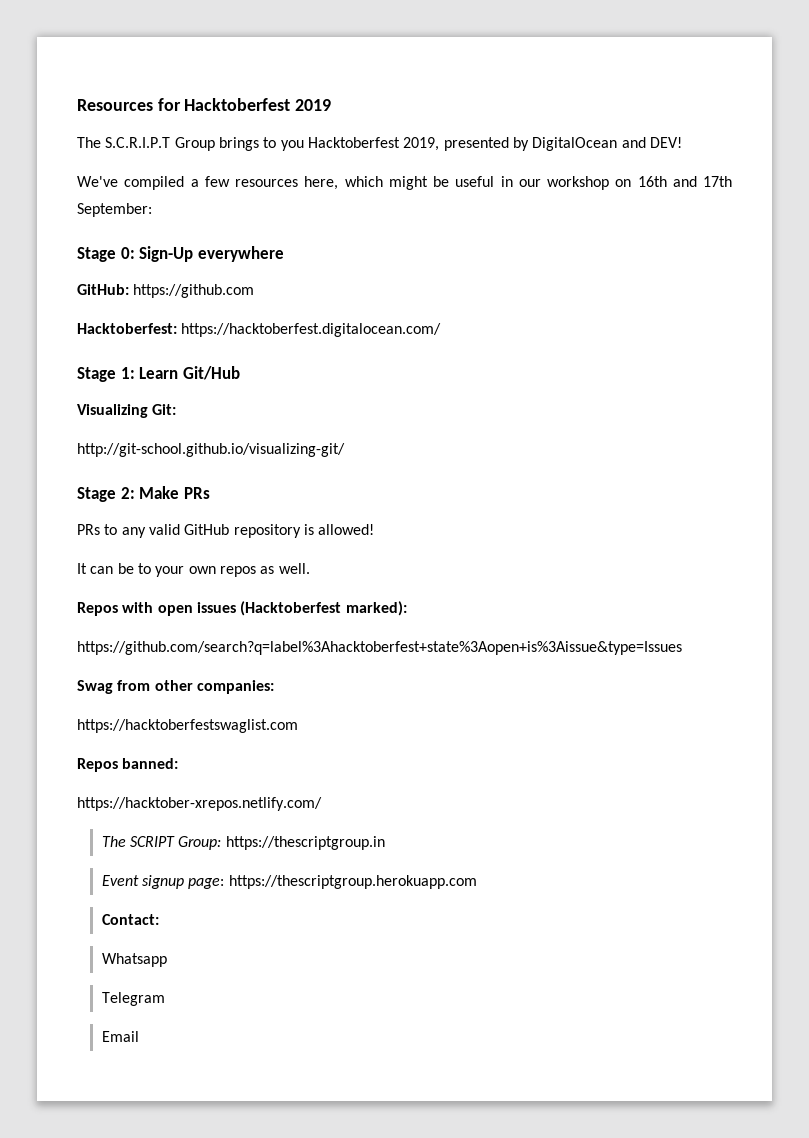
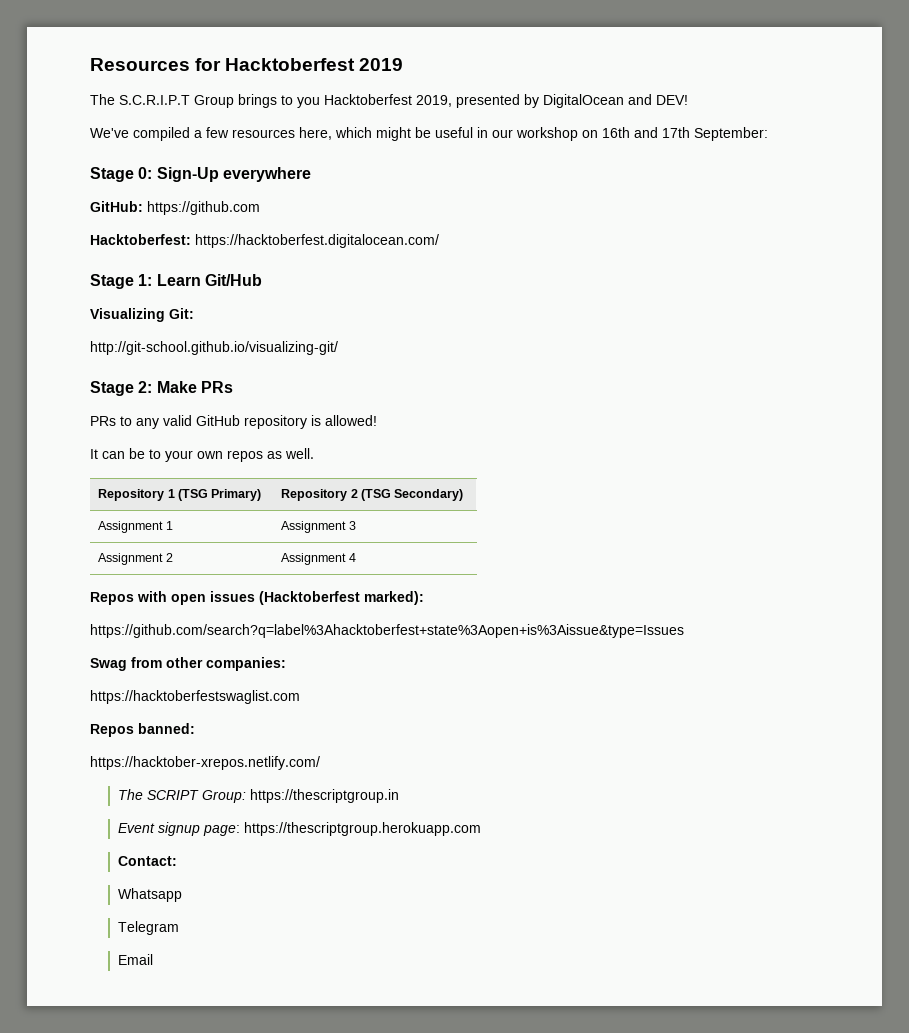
(310, 568) none -> [98,489,262,501] [281,489,464,501] [98,521,173,533] [281,521,356,533] [98,553,173,565] [281,553,356,565] // Repository 1 (TSG Primary) | Repository 2 (TSG Secondary) // Assignment 1 | Assignment 3 // Assignment 2 | Assignment 4

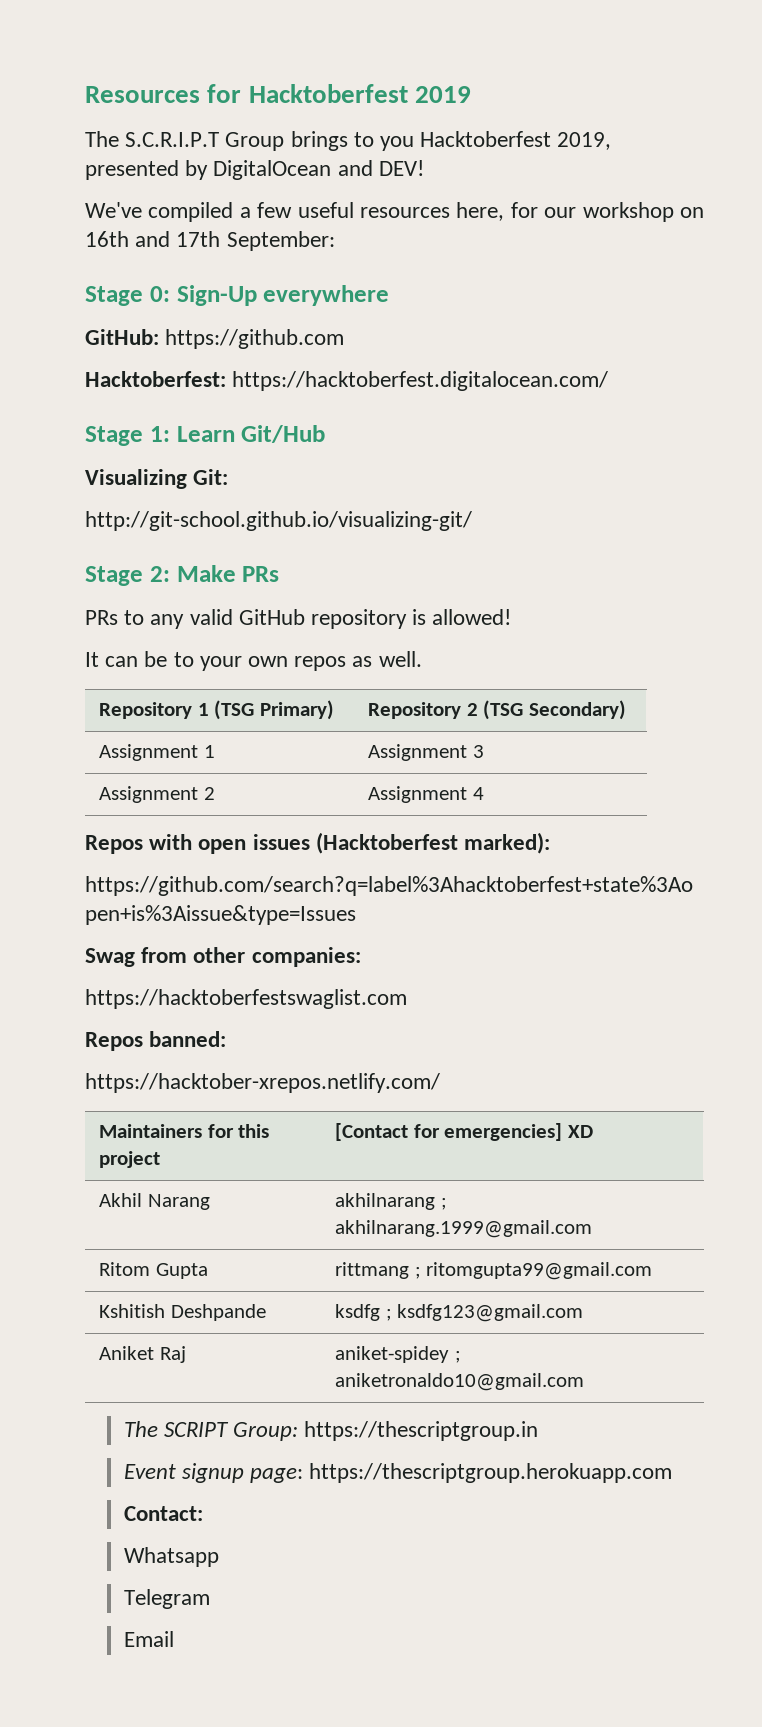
(229, 132) none -> [297,202,354,218] useful
[335,127,488,141] which might be useful in -> [510,202,538,218] for
(320, 763) none -> [99,1124,270,1138] [99,1151,161,1168] [335,1123,593,1141] [99,1193,210,1210] [335,1193,447,1210] [335,1220,593,1238] [99,1262,208,1279] [335,1262,653,1280] [99,1304,266,1321] [335,1304,584,1322] [99,1346,186,1363] [335,1346,461,1363] [335,1373,585,1391] // Maintainers for this project | [Contact for emergencies] XD // Akhil Narang | akhilnarang ; akhilnarang.1999@gmail.com // Ritom Gupta | rittmang ; ritomgupta99@gmail.com // Kshitish Deshpande | ksdfg ; ksdfg123@gmail.com // Aniket Raj | aniket-spidey ; aniketronaldo10@gmail.com

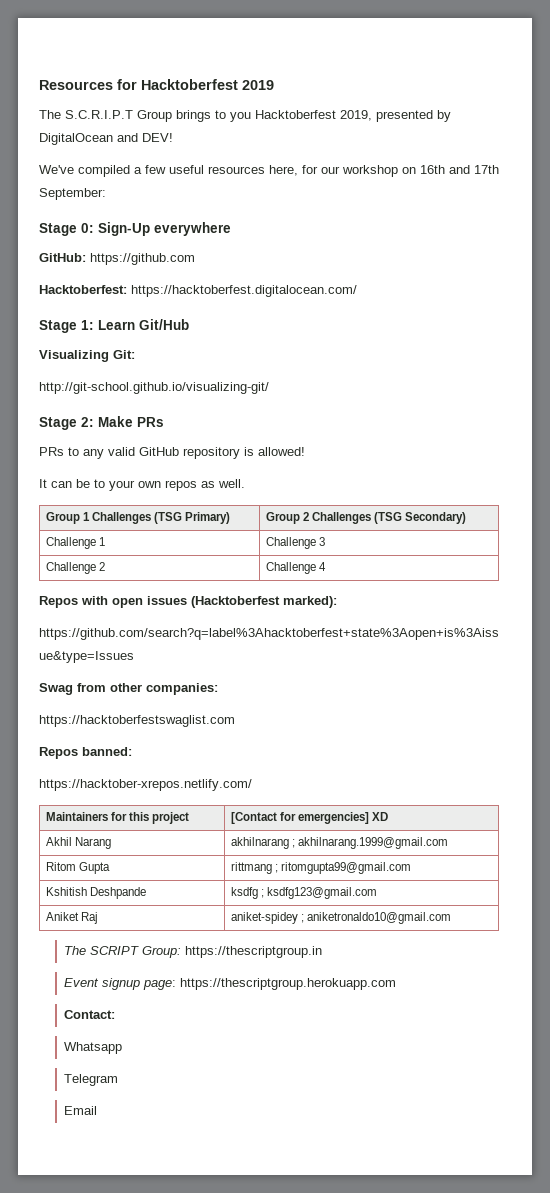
[99,702,209,719] Repository 1 -> [46,512,152,524] Group 1 Challenges
[368,702,478,719] Repository 2 -> [266,512,372,524] Group 2 Challenges
[99,744,199,761] Assignment -> [46,537,97,549] Challenge
[368,744,468,761] Assignment -> [266,537,317,549] Challenge
[99,786,199,803] Assignment -> [46,562,97,574] Challenge
[368,786,468,803] Assignment -> [266,562,317,574] Challenge

